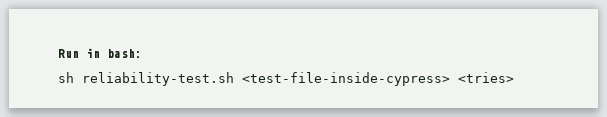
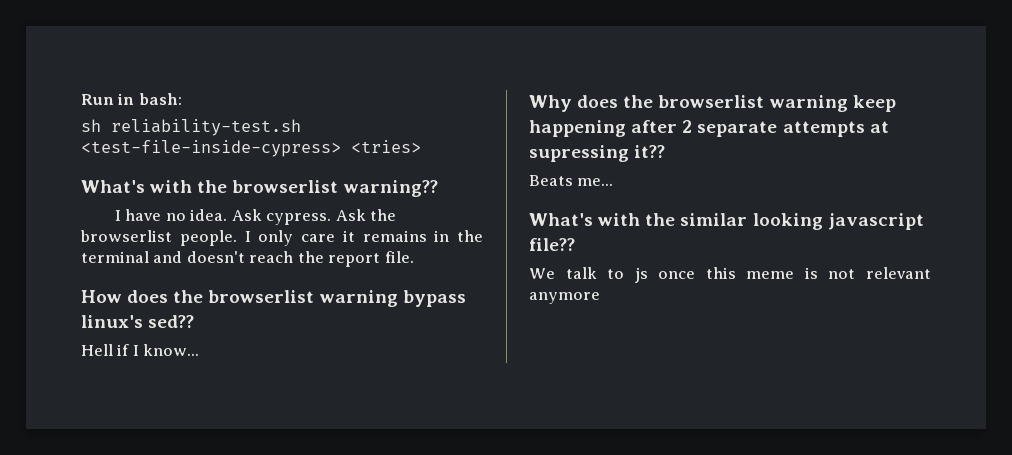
(514, 77) none -> [81,180,438,197] [114,209,397,225] [80,230,483,246] [81,251,414,267] [81,290,466,307] [81,315,195,328] [81,344,200,356] [529,95,896,112] [529,120,889,137] [529,145,666,162] [529,175,614,186] [529,213,924,230] [529,238,575,251] [529,267,931,283] [529,292,600,304] // What's with the browserlist warning?? // I have no idea. Ask cypress. Ask the browserlist people. I only care it remains in the terminal and doesn't reach the report file. // How does the browserlist warning bypass linux's sed?? // Hell if I know... // Why does the browserlist warning keep happening after 2 separate attempts at supressing it?? // Beats me... // What's with the similar looking javascript file?? // We talk to js once this meme is not relevant anymore

